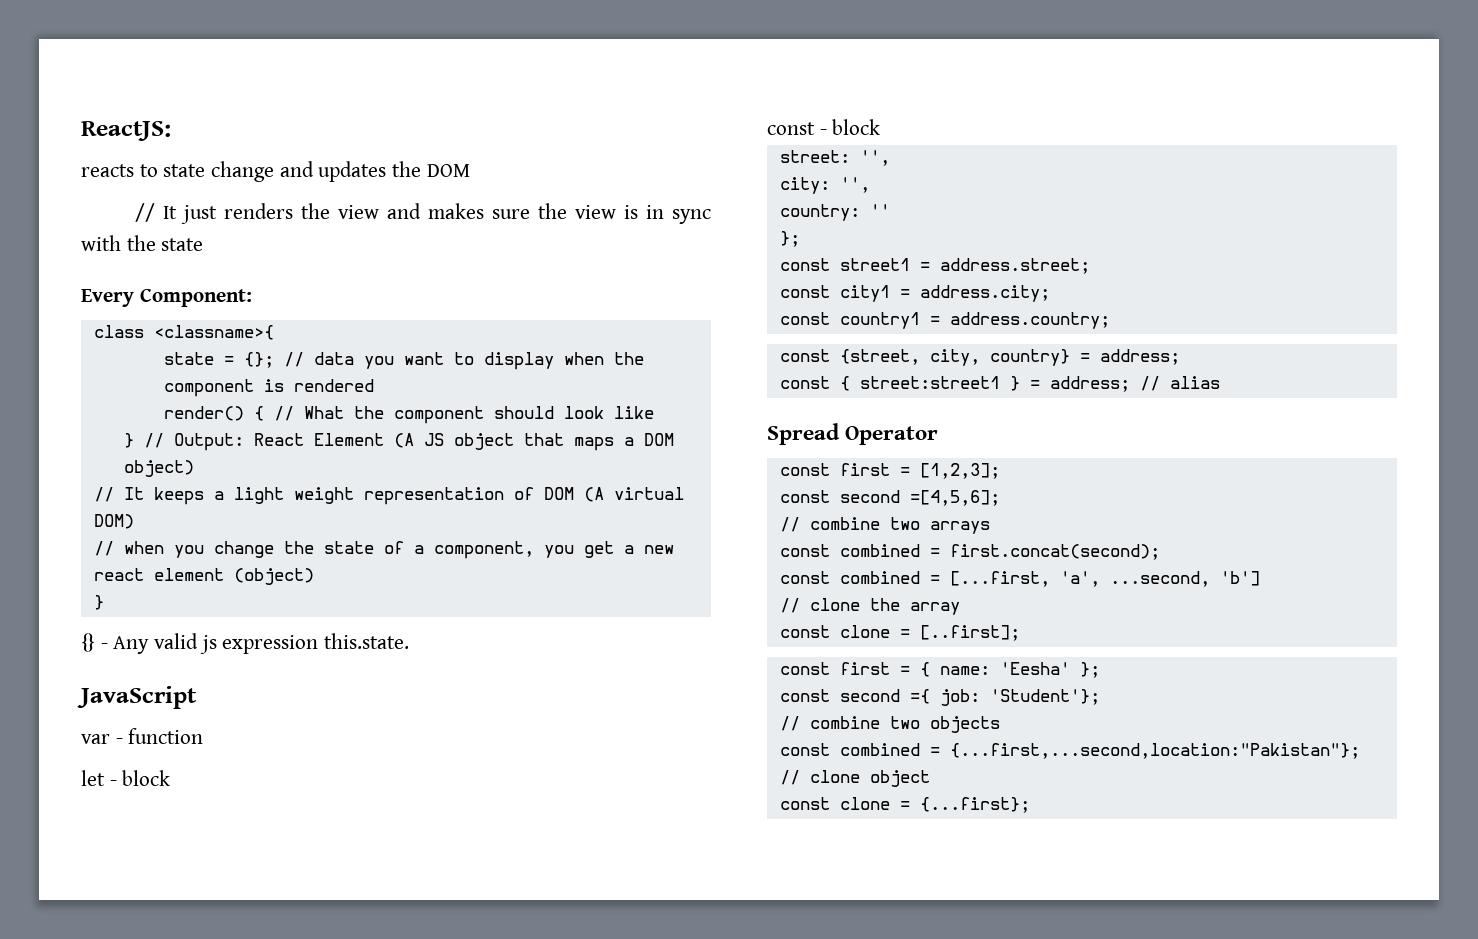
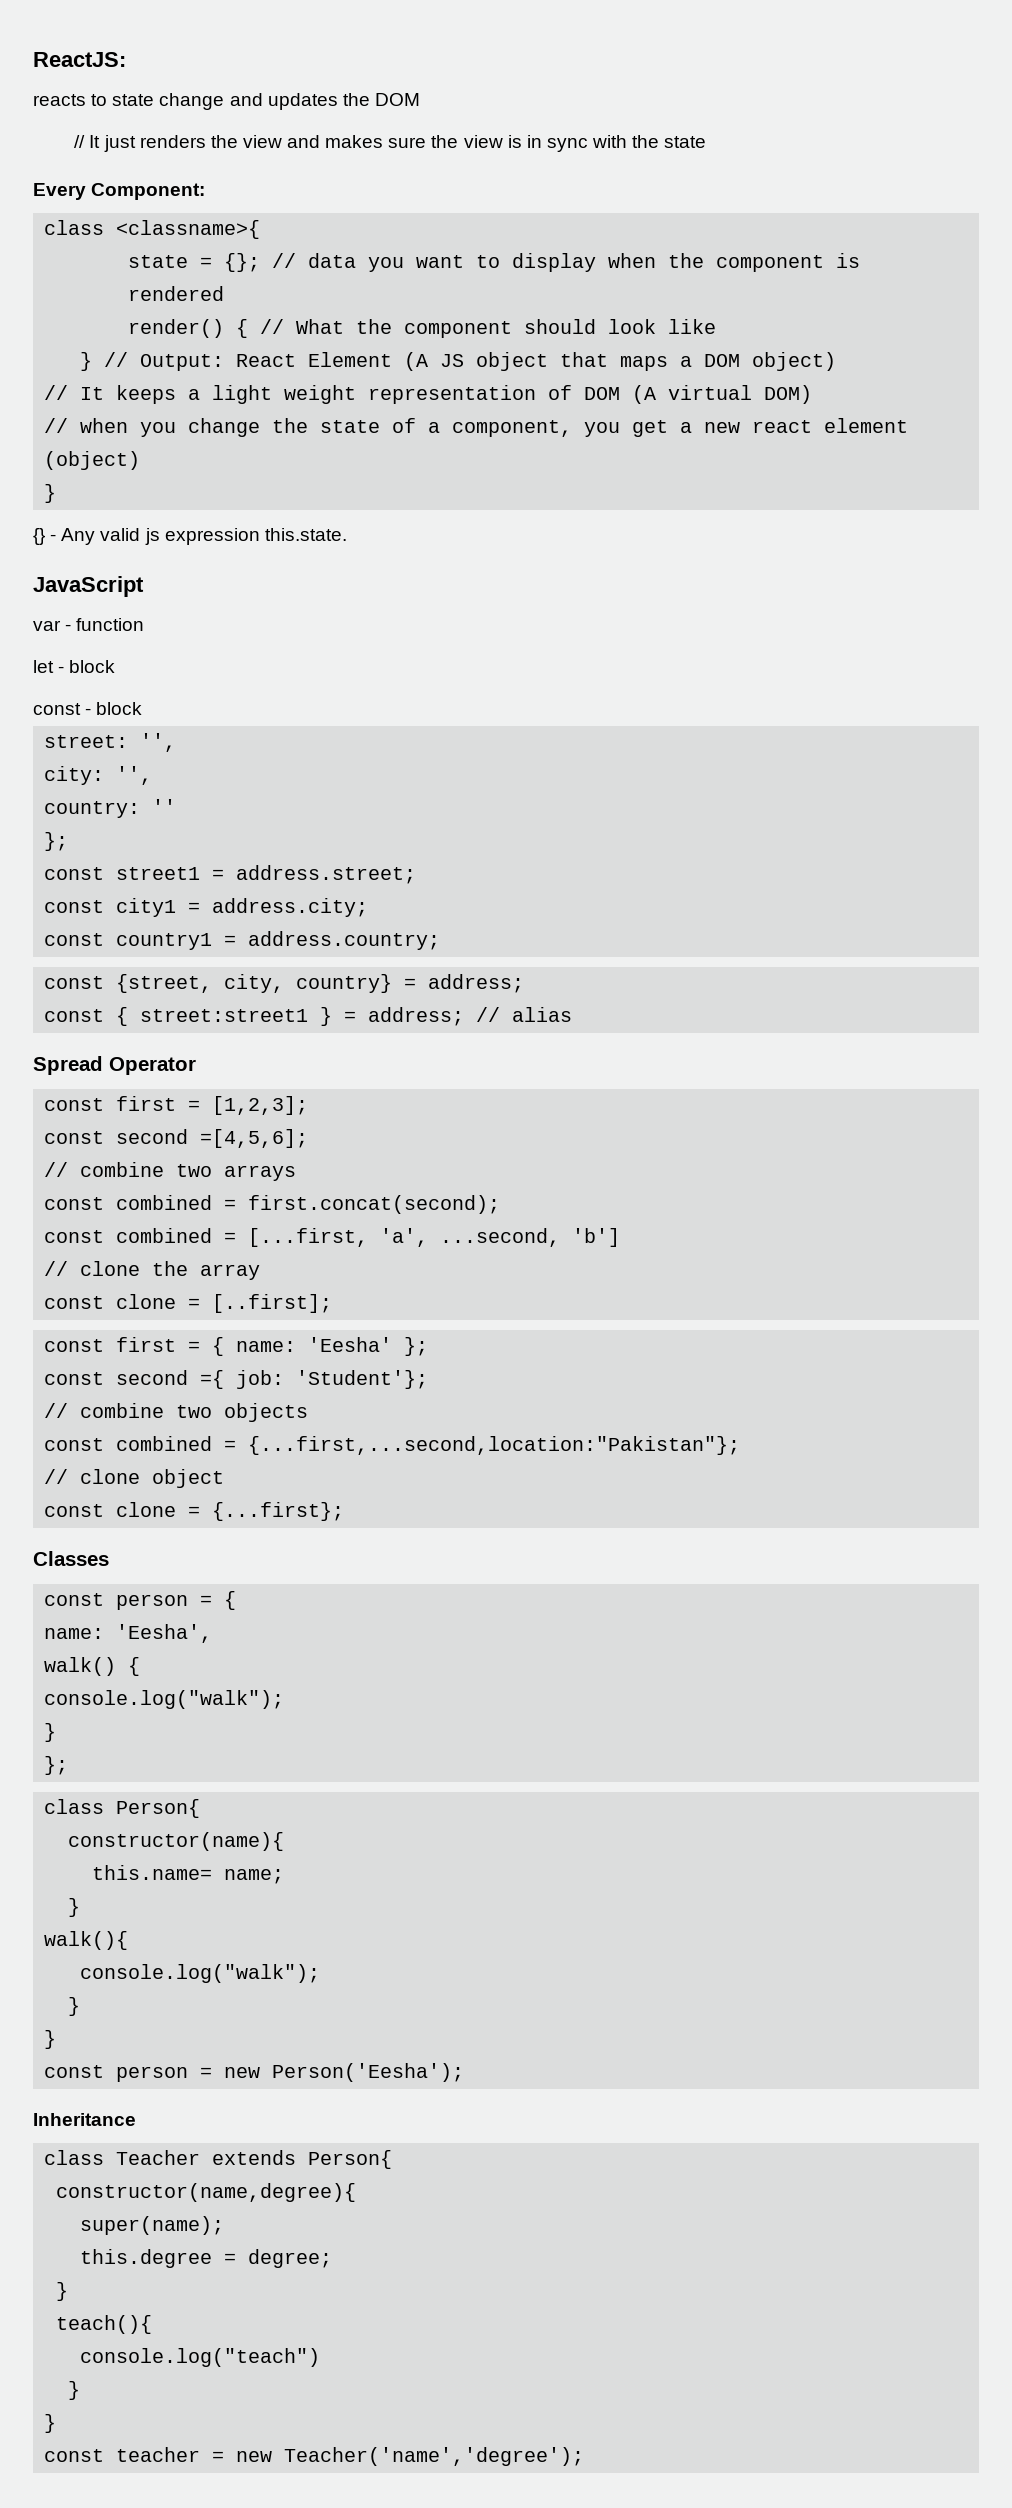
(1030, 805) none -> [33,1551,109,1566] [44,1591,237,1610] [44,1624,213,1643] [44,1657,141,1676] [44,1690,285,1709] [44,1723,57,1742] [44,1756,69,1775] [44,1799,201,1818] [68,1832,285,1851] [92,1865,285,1884] [68,1898,81,1917] [44,1931,129,1950] [80,1964,321,1983] [68,1997,81,2016] [44,2030,57,2049] [44,2063,465,2082] [33,2113,136,2126] [44,2150,393,2169] [56,2183,357,2202] [80,2216,225,2235] [80,2249,333,2268] [56,2282,69,2301] [56,2315,153,2334] [80,2348,321,2367] [68,2381,81,2400] [44,2414,57,2433] [44,2447,585,2466] // Classes // const person = { // name: 'Eesha', // walk() { // console.log("walk"); // } // }; // class Person{ // constructor(name){ // this.name= name; // } // walk(){ // console.log("walk"); // } // } // const person = new Person('Eesha'); // Inheritance // class Teacher extends Person{ // constructor(name,degree){ // super(name); // this.degree = degree; // } // teach(){ // console.log("teach") // } // } // const teacher = new Teacher('name','degree');

